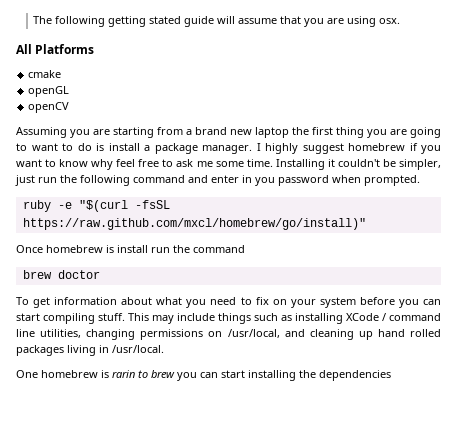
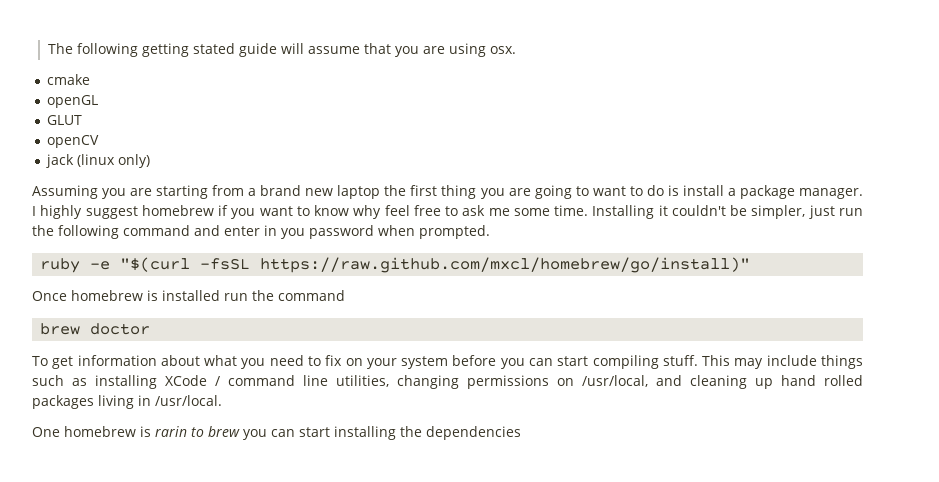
[16,44,95,54] // All Platforms -> (516, 50) none
(70, 91) none -> [47,115,83,125] // GLUT
(70, 107) none -> [46,154,151,168] // jack (linux only)
[117,245,148,253] install -> [162,290,220,301] installed

